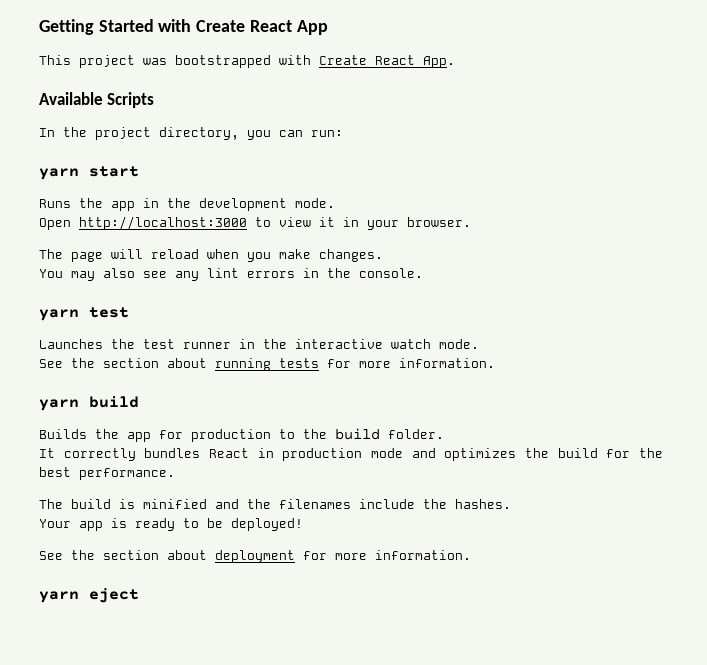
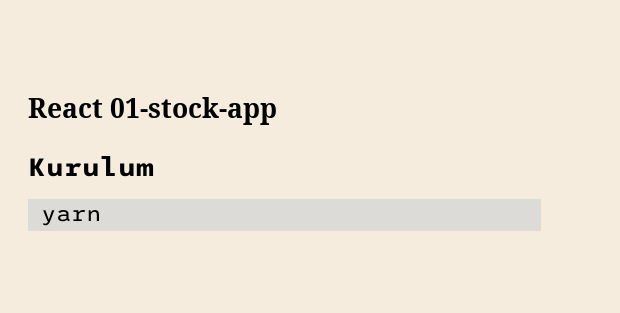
[39,19,328,35] [39,55,455,68] [39,92,155,108] [39,127,343,140] [39,166,139,180] [39,198,335,211] [39,216,471,230] [39,249,383,262] [39,268,423,281] [39,307,129,321] [39,339,479,349] [39,358,495,371] [39,396,139,411] [39,428,444,442] [39,448,663,461] [39,467,175,480] [39,499,511,509] [39,518,303,531] [39,550,471,563] [39,588,139,603] Getting Started with Create React App // This project was bootstrapped with Create React App. // Available Scripts // In the project directory, you can run: // yarn start // Runs the app in the development mode. // Open http://localhost:3000 to view it in your browser. // The page will reload when you make changes. // You may also see any lint errors in the console. // yarn test // Launches the test runner in the interactive watch mode. // See the section about running tests for more information. // yarn build // Builds the app for production to the build folder. // It correctly bundles React in production mode and optimizes the build for the best performance. // The build is minified and the filenames include the hashes. // Your app is ready to be deployed! // See the section about deployment for more information. // yarn eject -> [28,97,278,125] [28,156,154,177] [40,209,101,226] React 01-stock-app // Kurulum // yarn

